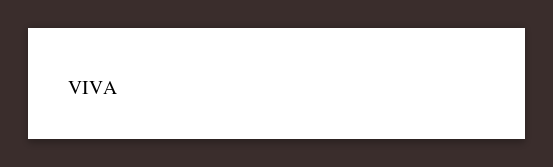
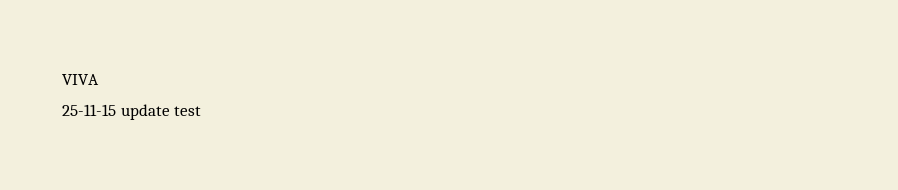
(117, 87) none -> [62,104,202,120] // 25-11-15 update test

